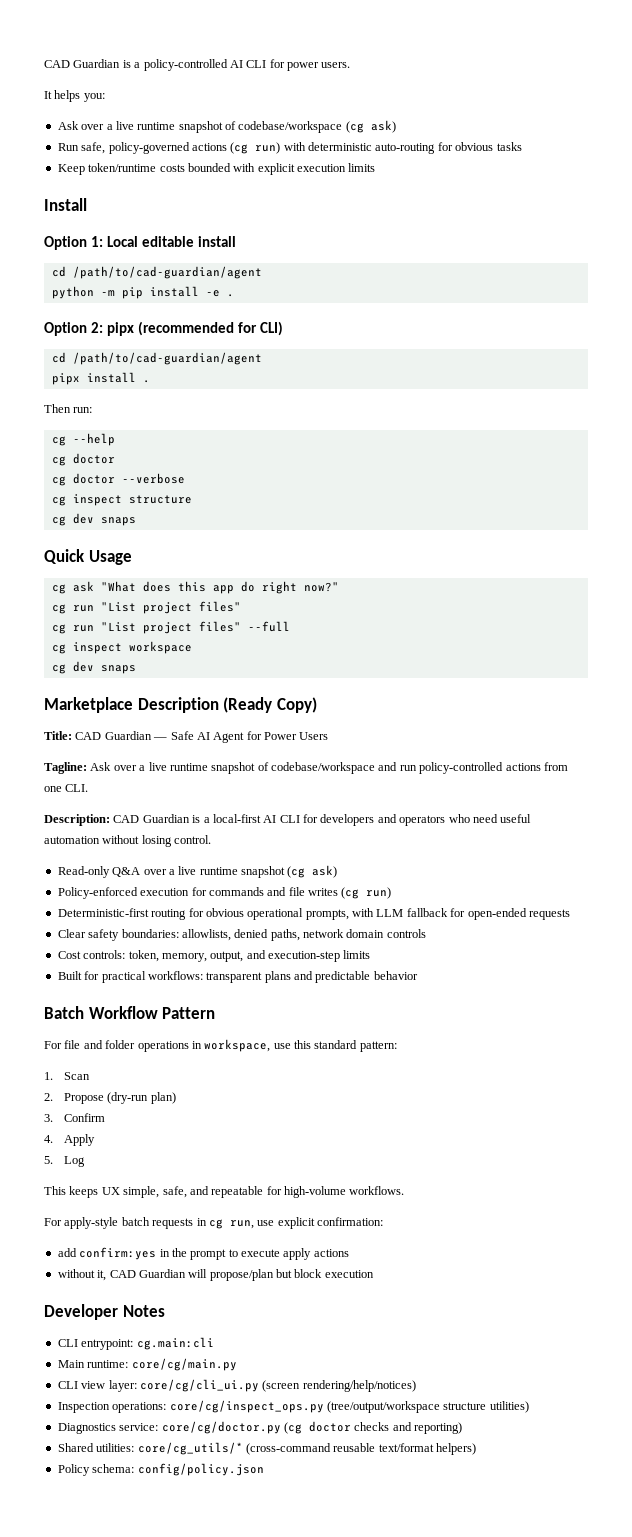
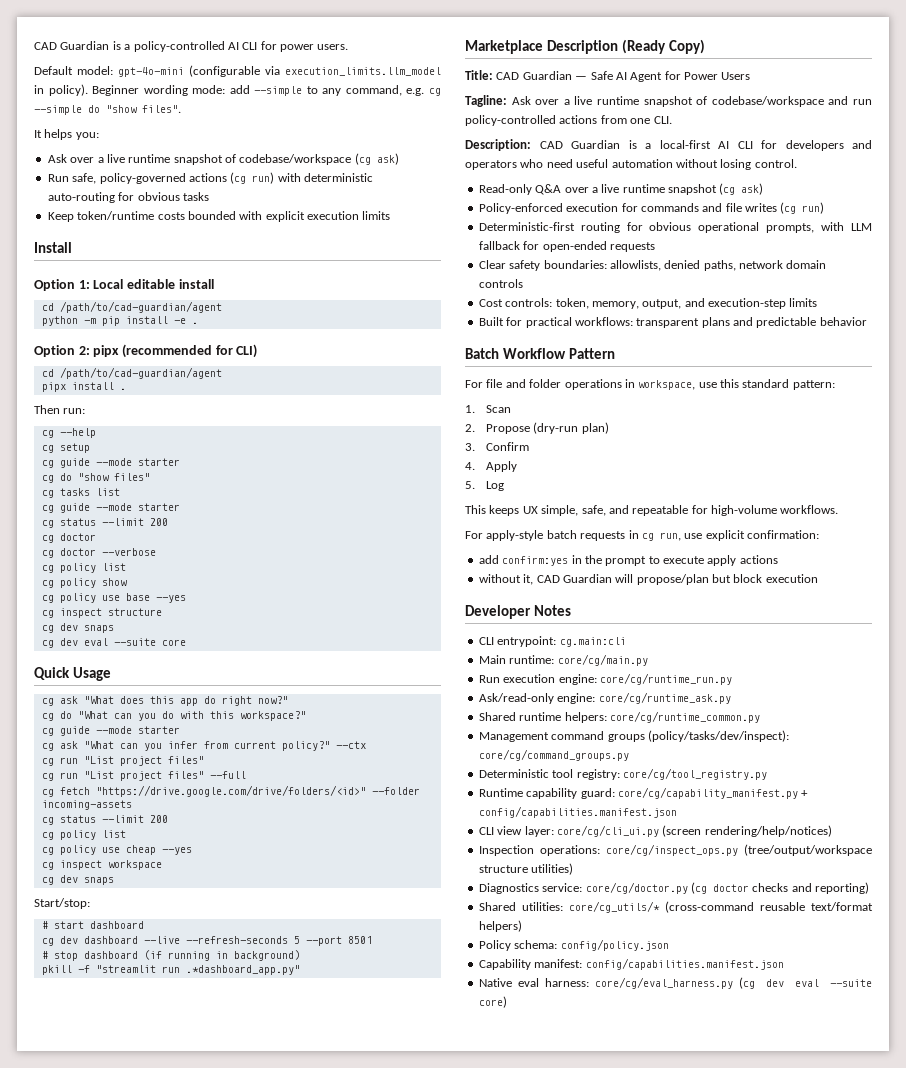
(351, 65) none -> [34,65,441,77] [34,84,442,96] [34,105,181,115] // Default model: gpt-4o-mini (configurable via execution_limits.llm_model in policy). Beginner wording mode: add --simple to any command, e.g. cg --simple do "show files".
(115, 439) none -> [41,443,90,453] [41,458,180,468] [41,473,150,483] [41,488,120,498] [41,503,180,513] [41,518,168,528] // cg setup // cg guide --mode starter // cg do "show files" // cg tasks list // cg guide --mode starter // cg status --limit 200
(185, 478) none -> [41,563,126,573] [41,578,127,588] [41,593,186,603] // cg policy list // cg policy show // cg policy use base --yes
(136, 521) none -> [41,638,186,648] // cg dev eval --suite core
(339, 587) none -> [41,711,306,721] [41,726,180,736] [41,741,366,751] // cg do "What can you do with this workspace?" // cg guide --mode starter // cg ask "What can you infer from current policy?" --ctx
(290, 626) none -> [41,785,420,797] [41,800,132,810] [41,815,168,825] [41,830,126,840] [41,845,192,855] // cg fetch "https://drive.google.com/drive/folders/<id>" --folder incoming-assets // cg status --limit 200 // cg policy list // cg policy use cheap --yes
(136, 669) none -> [34,898,90,909] [41,921,144,929] [41,936,372,946] [41,950,300,961] [41,965,300,975] // Start/stop: // # start dashboard // cg dev dashboard --live --refresh-seconds 5 --port 8501 // # stop dashboard (if running in background) // pkill -f "streamlit run .*dashboard_app.py"
(237, 1364) none -> [478,673,732,685] [478,692,731,704] [478,711,760,723] [478,730,789,742] [478,749,629,761] [478,768,767,780] [478,787,809,799] [478,806,677,818] // Run execution engine: core/cg/runtime_run.py // Ask/read-only engine: core/cg/runtime_ask.py // Shared runtime helpers: core/cg/runtime_common.py // Management command groups (policy/tasks/dev/inspect): core/cg/command_groups.py // Deterministic tool registry: core/cg/tool_registry.py // Runtime capability guard: core/cg/capability_manifest.py + config/capabilities.manifest.json
(264, 1469) none -> [478,958,784,970] [478,977,872,989] [478,996,507,1008] // Capability manifest: config/capabilities.manifest.json // Native eval harness: core/cg/eval_harness.py (cg dev eval --suite core)

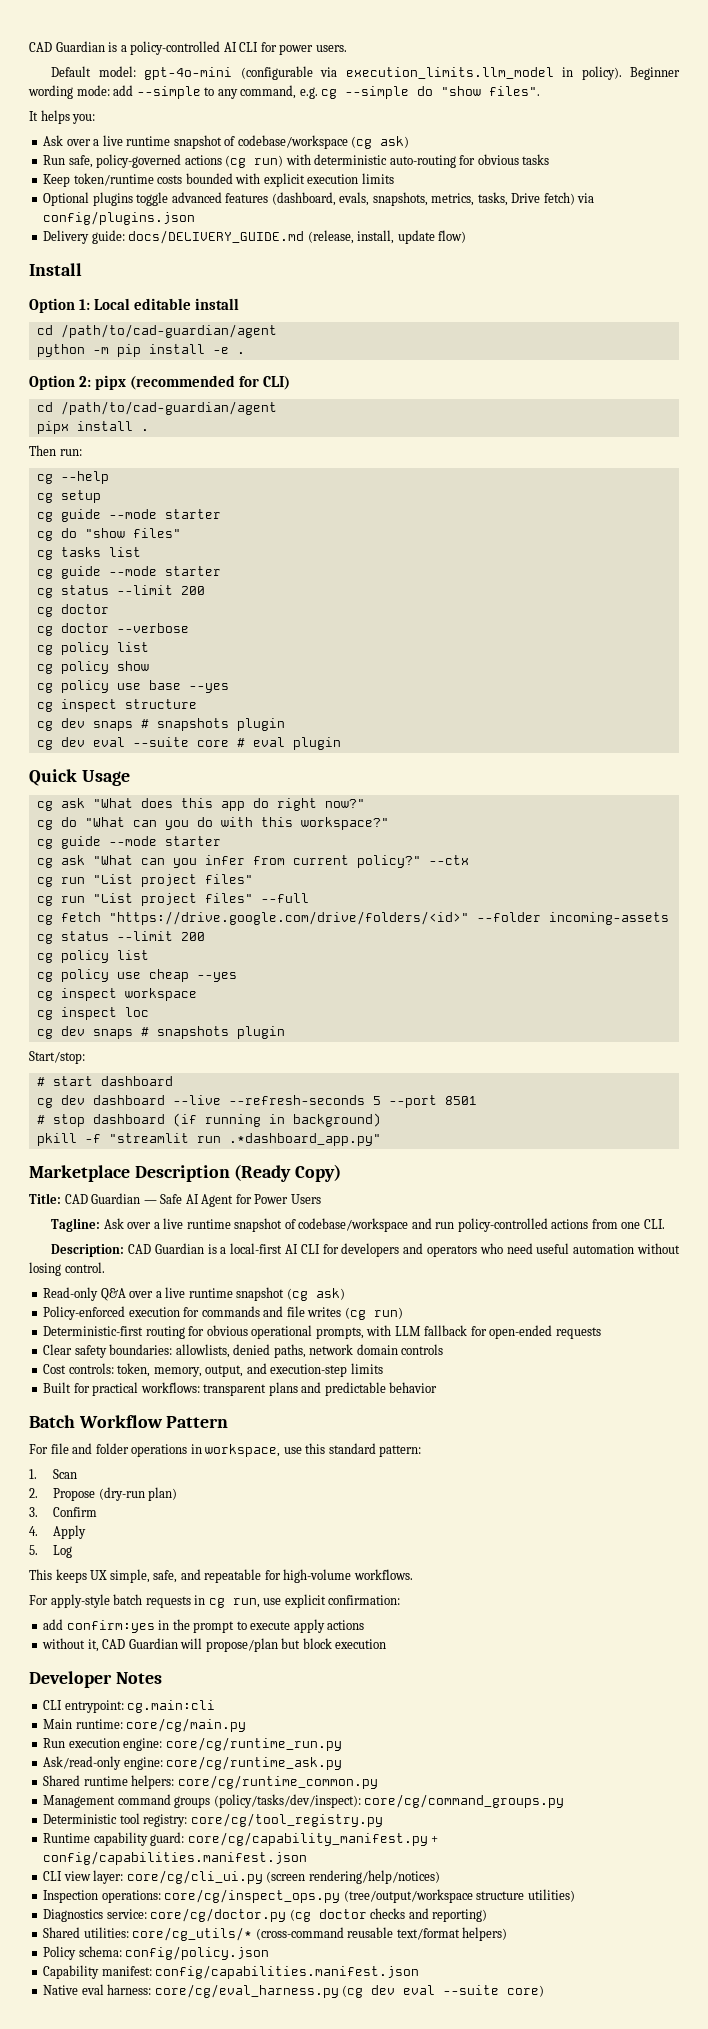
(391, 215) none -> [43,192,595,206] [43,211,196,225] [43,230,467,244] // Optional plugins toggle advanced features (dashboard, evals, snapshots, metrics, tasks, Drive fetch) via config/plugins.json // Delivery guide: docs/DELIVERY_GUIDE.md (release, install, update flow)
(114, 629) none -> [140,718,285,731] # snapshots plugin
(186, 642) none -> [236,737,341,750] # eval plugin
[41,875,114,885] // cg dev snaps -> [36,1007,149,1020] [36,1026,285,1039] // cg inspect loc // cg dev snaps # snapshots plugin

